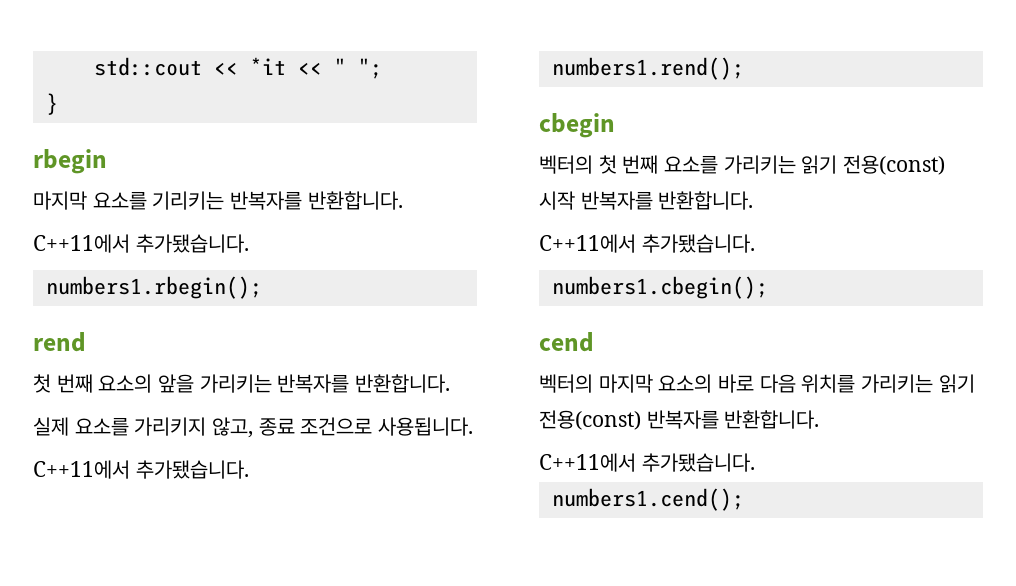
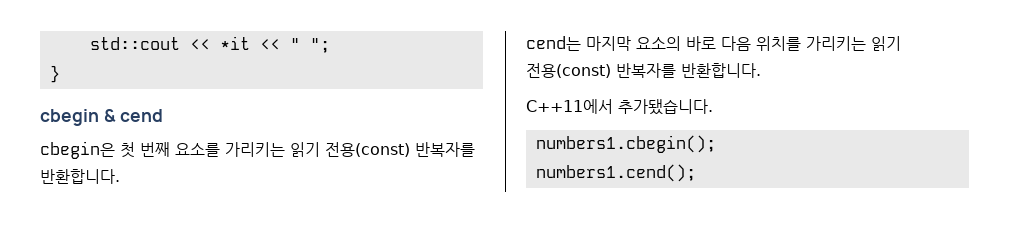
[33,149,107,174] [33,191,403,210] [33,234,249,253] [45,276,262,299] [33,332,86,352] [33,374,451,393] [33,417,474,438] [33,460,249,479] [551,57,744,80] [539,113,615,138] [539,155,593,174] rbegin // 마지막 요소를 기리키는 반복자를 반환합니다. // C++11에서 추가됐습니다. // numbers1.rbegin(); // rend // 첫 번째 요소의 앞을 가리키는 반복자를 반환합니다. // 실제 요소를 가리키지 않고, 종료 조건으로 사용됩니다. // C++11에서 추가됐습니다. // numbers1.rend(); // cbegin // 벡터의 -> [40,109,164,126] [40,141,115,159] cbegin & cend // cbegin은
[539,191,754,210] [539,234,755,253] [551,276,768,299] [539,332,594,352] [539,374,593,393] 시작 반복자를 반환합니다. // C++11에서 추가됐습니다. // numbers1.cbegin(); // cend // 벡터의 -> [415,142,475,157] [40,169,120,184] [526,36,581,51] 반복자를 반환합니다. // cend는
(755, 462) none -> [535,135,716,153] // numbers1.cbegin();

